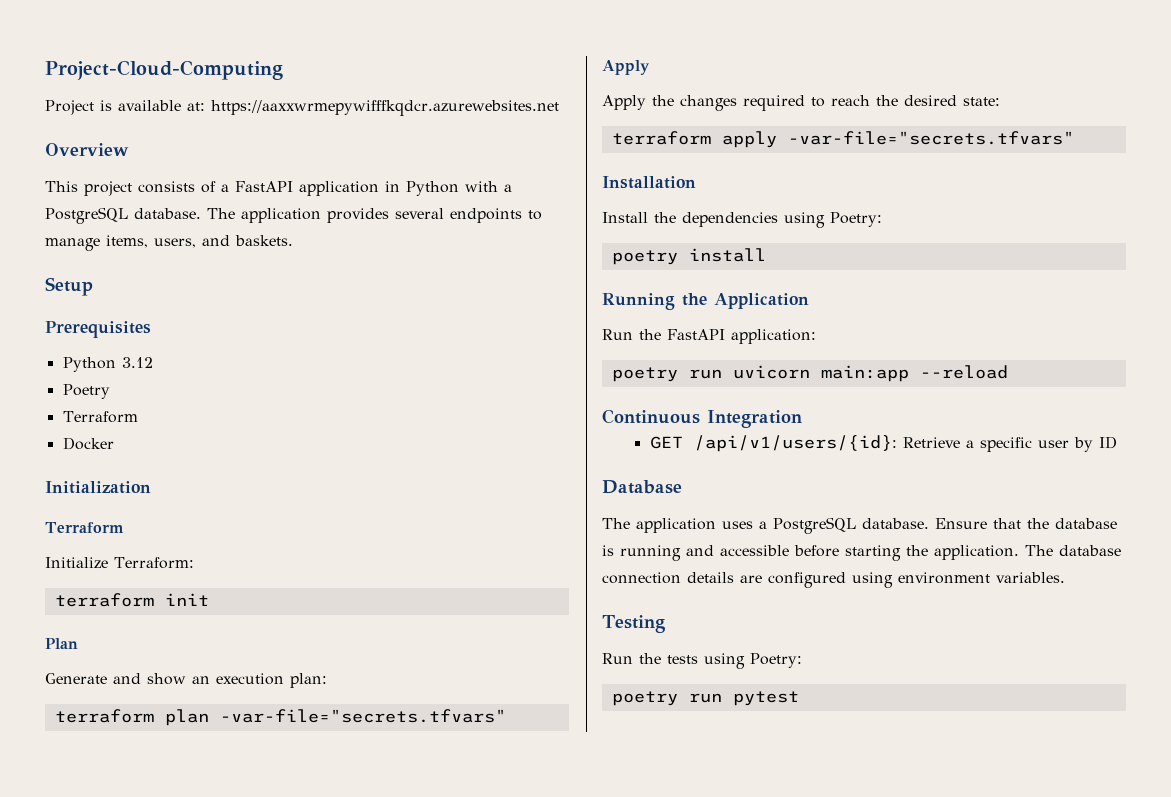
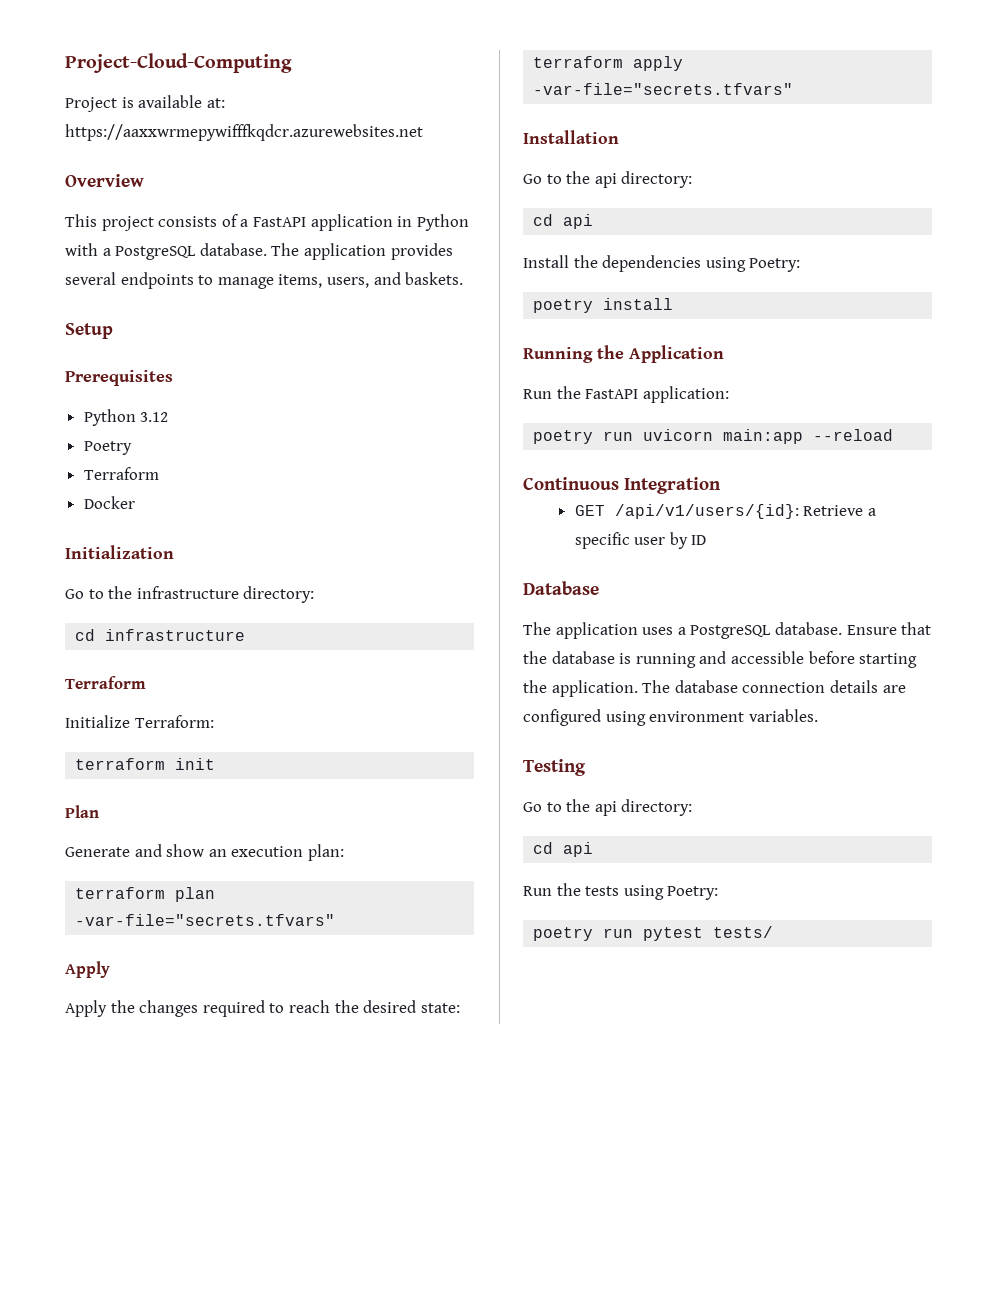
(151, 487) none -> [65,586,315,603] [75,629,246,641] // Go to the infrastructure directory: // cd infrastructure
(696, 182) none -> [523,171,693,188] [533,214,594,229] // Go to the api directory: // cd api
(665, 624) none -> [523,799,693,816] [533,842,594,857] // Go to the api directory: // cd api
(799, 698) none -> [713,926,774,938] tests/

